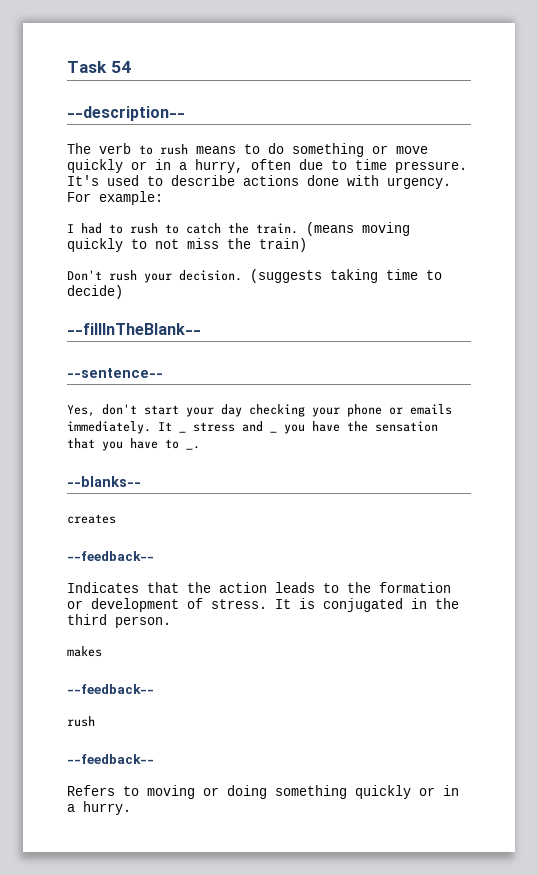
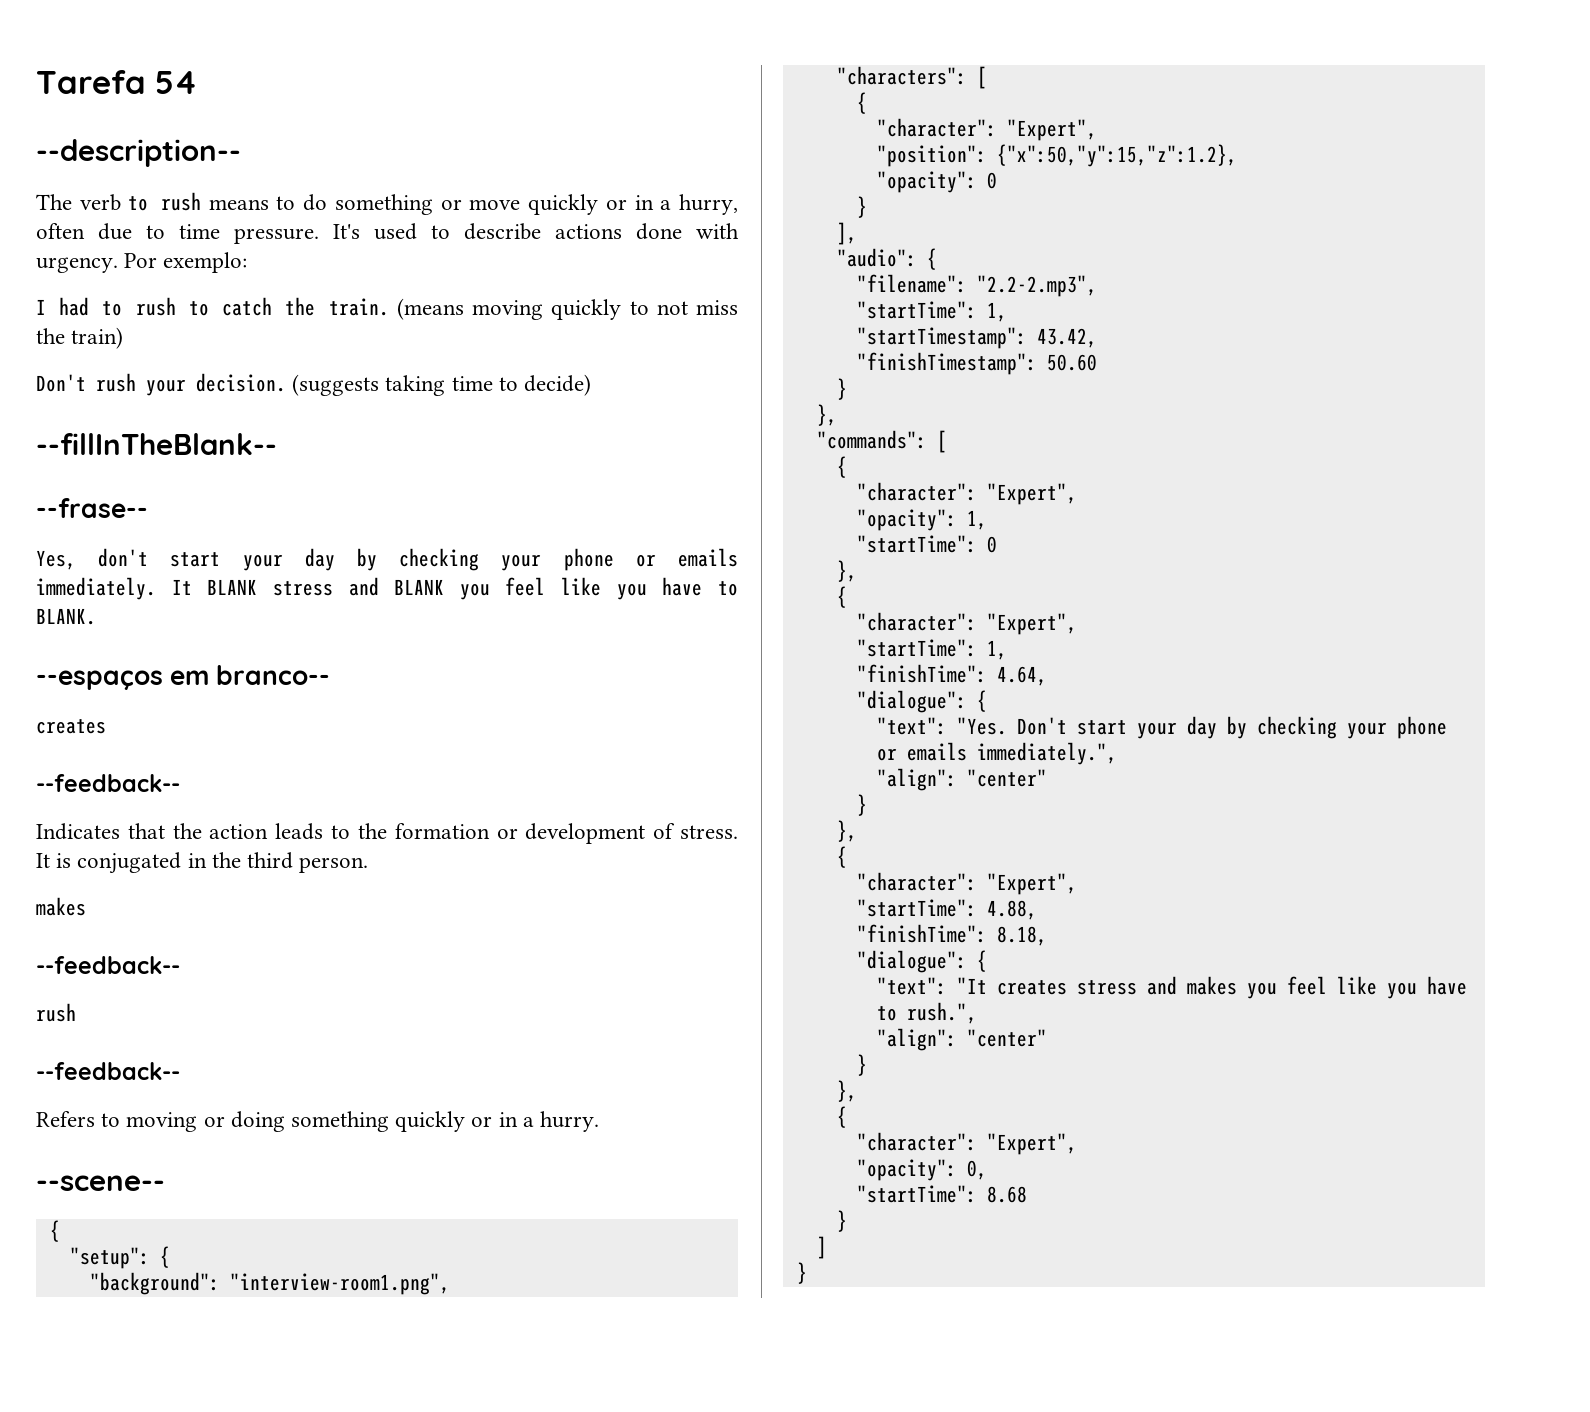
[67,61,107,73] Task -> [36,70,146,94] Tarefa
[67,191,163,205] For example: -> [124,252,248,273] Por exemplo:
[67,368,163,378] --sentence-- -> [36,498,148,518] --frase--
(242, 410) none -> [357,548,377,571] by
[179,421,438,434] [67,438,200,451] [67,476,141,487] _ stress and _ you have the sensation that you have to _. // --blanks-- -> [207,577,738,600] [36,608,96,625] [36,665,331,690] BLANK stress and BLANK you feel like you have to BLANK. // --espaços em branco--
(131, 808) none -> [36,1175,165,1191] [49,1220,60,1242] [69,1246,170,1269] [89,1272,450,1295] [836,66,987,89] [856,92,867,114] [876,118,1097,141] [876,144,1237,167] [876,171,997,193] [856,196,867,218] [836,222,857,245] [836,248,937,270] [856,274,1097,297] [856,301,1007,322] [856,327,1097,349] [856,352,1097,375] [836,378,847,400] [816,404,837,426] [816,430,947,453] [836,456,847,478] [856,482,1077,505] [856,509,987,531] [856,535,997,553] [836,560,857,582] [836,586,847,608] [856,612,1077,635] [856,639,1007,660] [856,664,1047,686] [856,690,987,713] [876,716,1447,739] [876,742,1117,765] [876,768,1047,791] [856,794,867,816] [836,820,857,842] [836,846,847,868] [856,872,1077,895] [856,899,1037,920] [856,924,1047,946] [856,950,987,973] [876,976,1467,999] [876,1002,977,1024] [876,1028,1047,1051] [856,1054,867,1076] [836,1080,857,1102] [836,1106,847,1128] [856,1132,1077,1155] [856,1159,987,1181] [856,1185,1027,1203] [836,1210,847,1232] [816,1236,827,1259] [796,1262,807,1284] // --scene-- // { // "setup": { // "background": "interview-room1.png", // "characters": [ // { // "character": "Expert", // "position": {"x":50,"y":15,"z":1.2}, // "opacity": 0 // } // ], // "audio": { // "filename": "2.2-2.mp3", // "startTime": 1, // "startTimestamp": 43.42, // "finishTimestamp": 50.60 // } // }, // "commands": [ // { // "character": "Expert", // "opacity": 1, // "startTime": 0 // }, // { // "character": "Expert", // "startTime": 1, // "finishTime": 4.64, // "dialogue": { // "text": "Yes. Don't start your day by checking your phone or emails immediately.", // "align": "center" // } // }, // { // "character": "Expert", // "startTime": 4.88, // "finishTime": 8.18, // "dialogue": { // "text": "It creates stress and makes you feel like you have to rush.", // "align": "center" // } // }, // { // "character": "Expert", // "opacity": 0, // "startTime": 8.68 // } // ] // }

